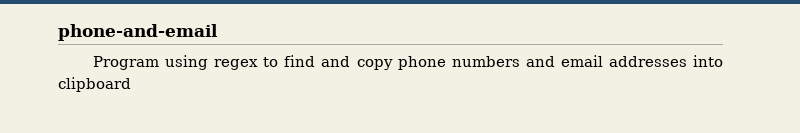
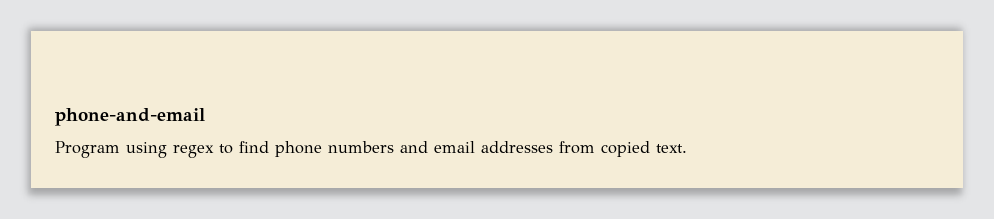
[321,56,393,70] and copy -> (269, 147) none
[693,55,723,67] [58,77,131,92] into clipboard -> [559,141,687,157] from copied text.

